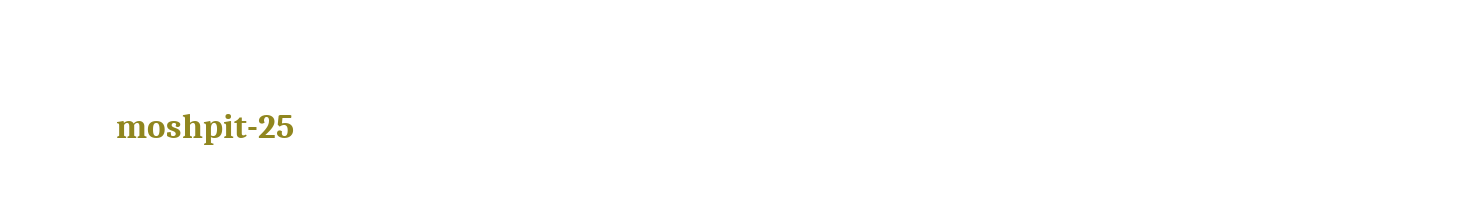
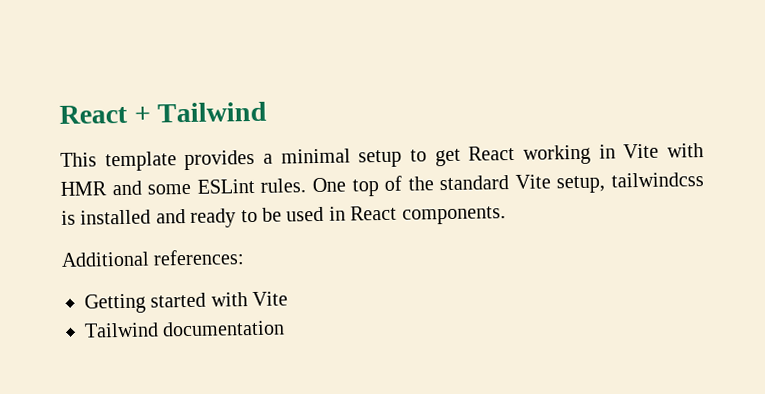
[116,113,294,145] moshpit-25 -> [59,101,268,124] [60,143,704,172] [60,172,704,197] [61,205,506,228] [61,249,246,267] [84,291,289,314] [84,320,286,338] React + Tailwind // This template provides a minimal setup to get React working in Vite with HMR and some ESLint rules. One top of the standard Vite setup, tailwindcss is installed and ready to be used in React components. // Additional references: // Getting started with Vite // Tailwind documentation

